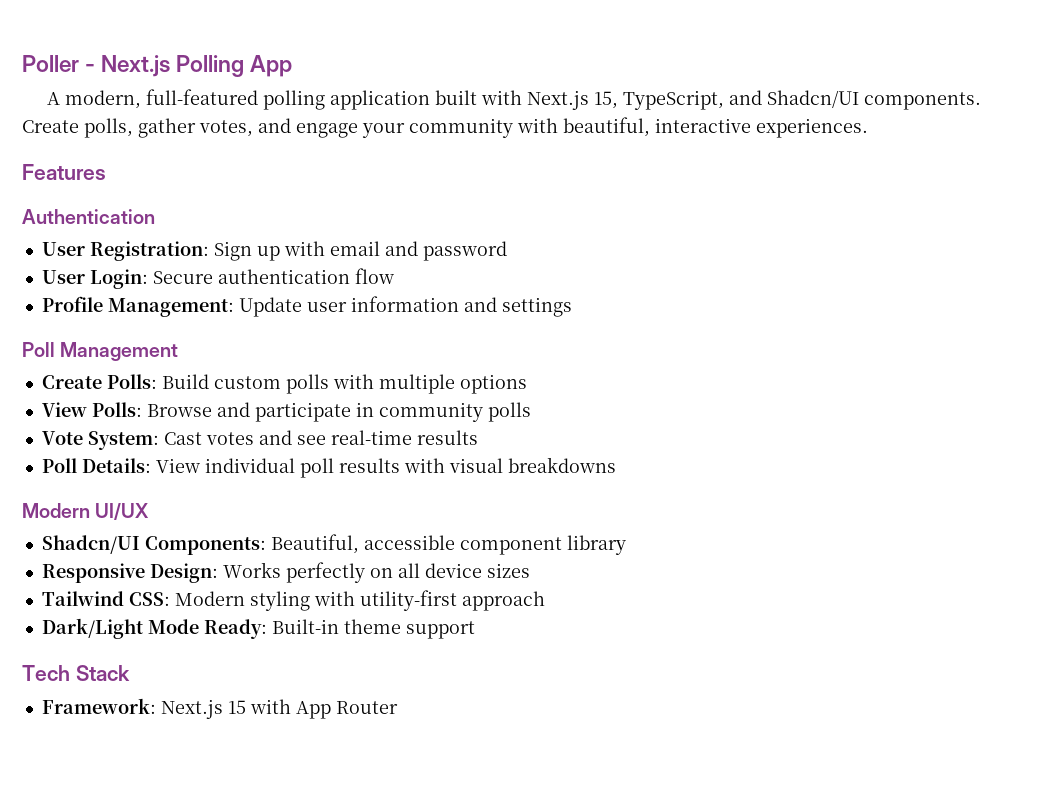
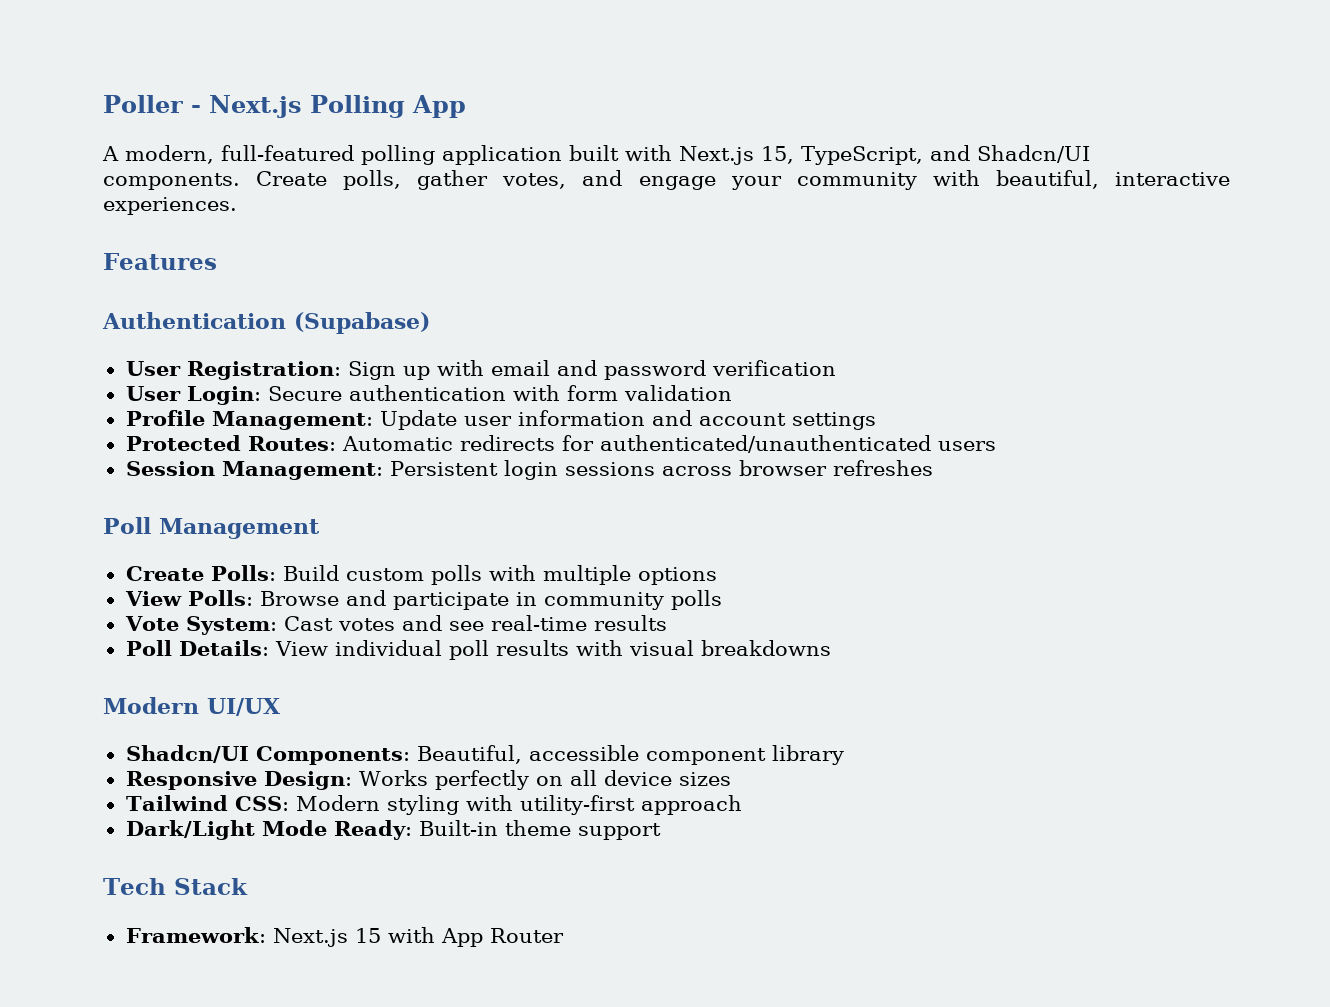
(155, 216) none -> [294,312,430,334] (Supabase)
(507, 251) none -> [711,360,836,376] verification
[354,268,394,284] flow -> [512,385,732,401] with form validation
(497, 304) none -> [698,413,786,426] account
(572, 307) none -> [125,435,996,453] [125,460,933,480] // Protected Routes: Automatic redirects for authenticated/unauthenticated users // Session Management: Persistent login sessions across browser refreshes

